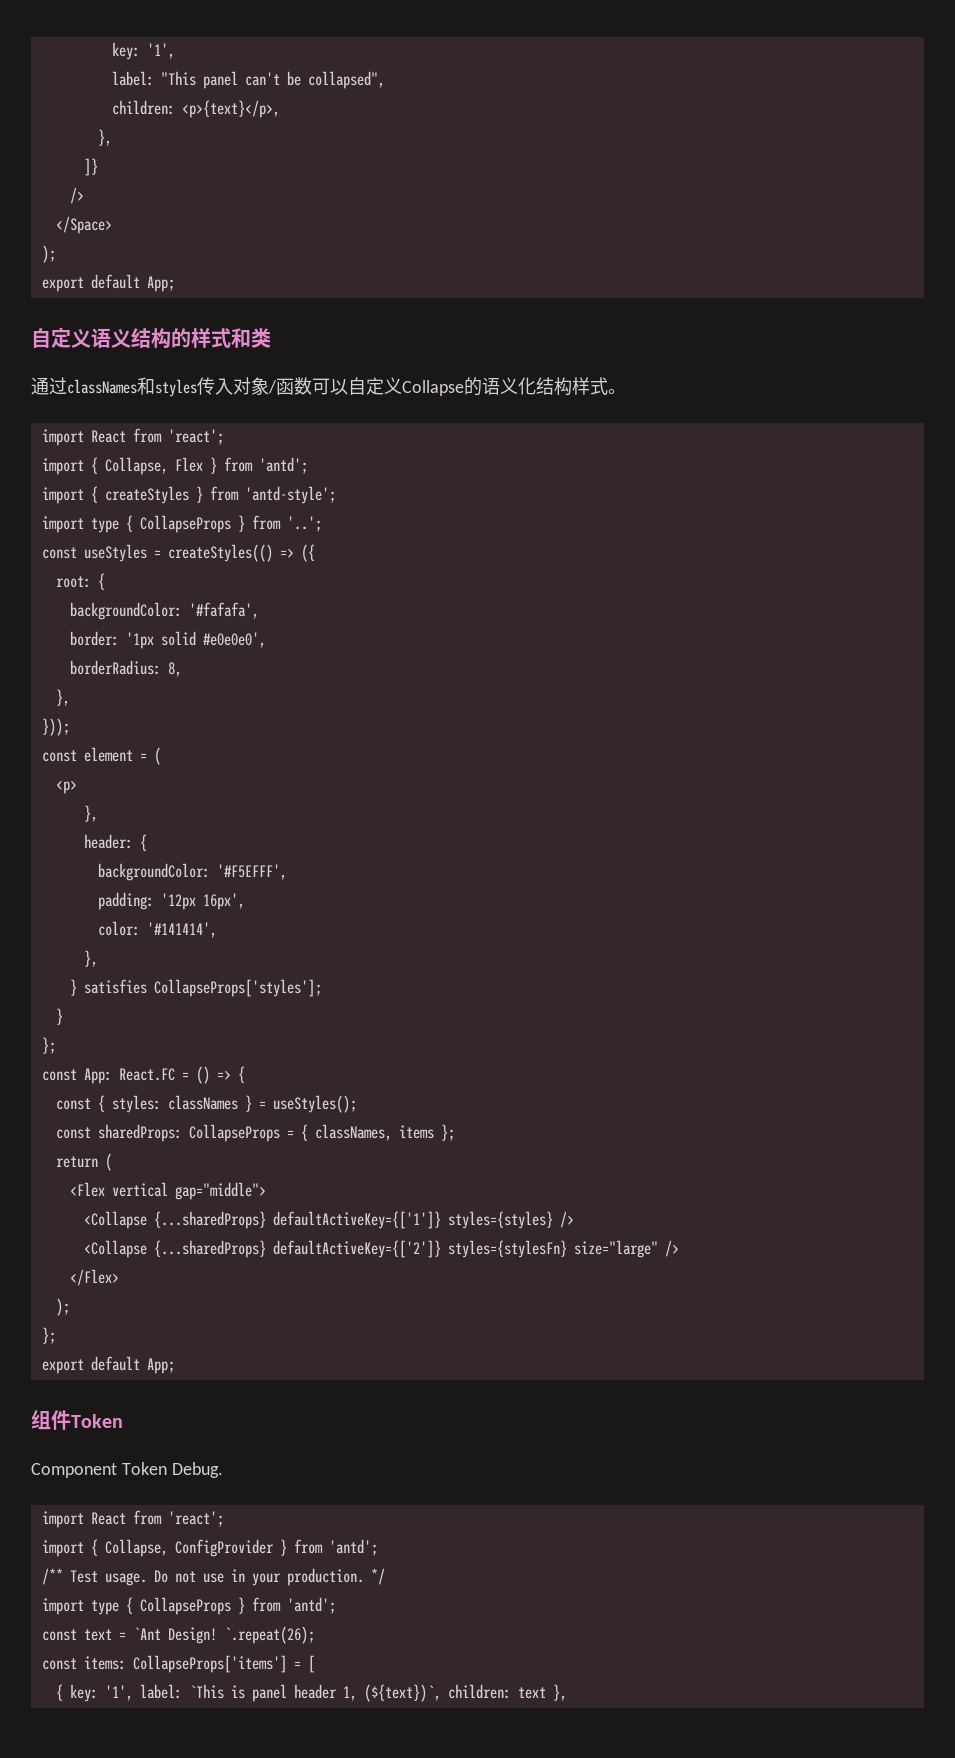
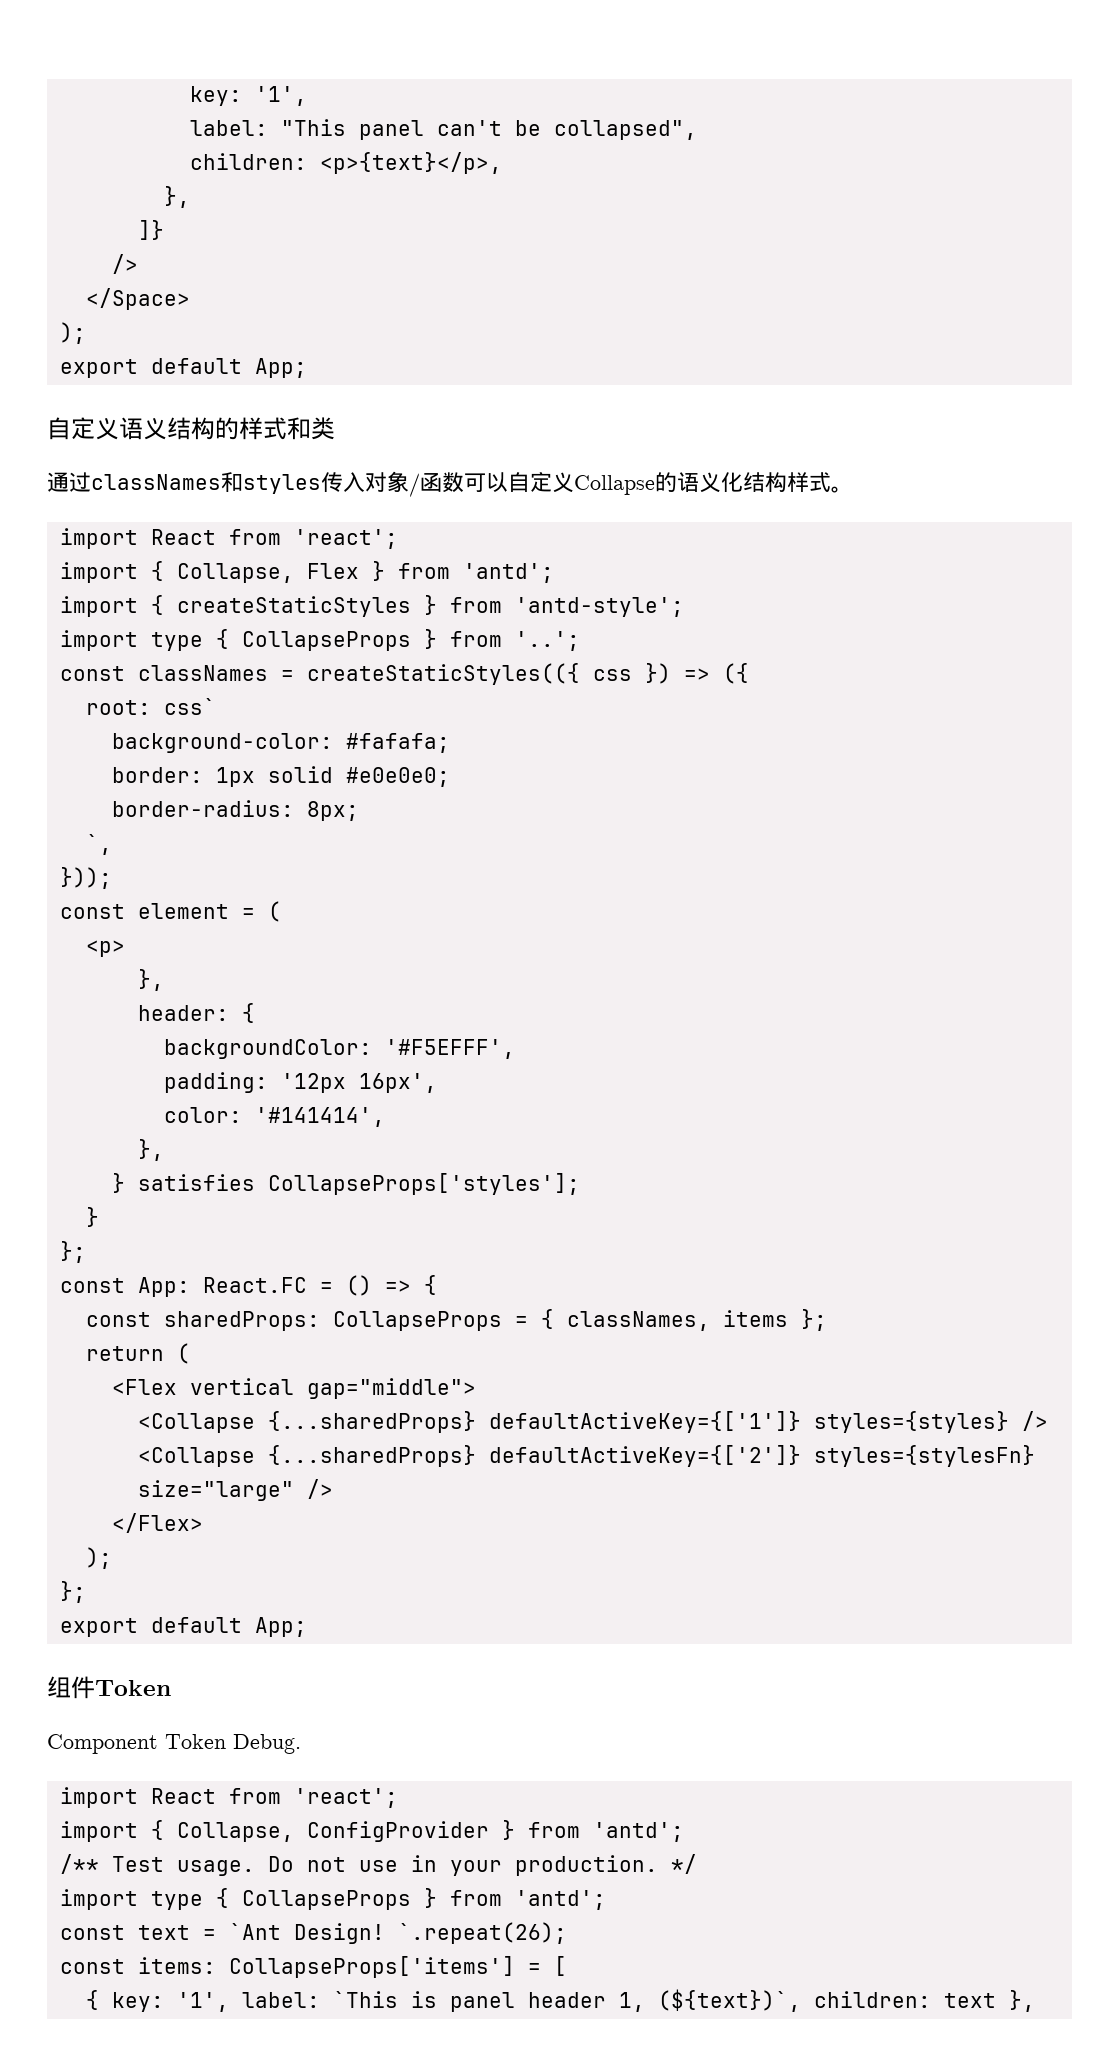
[104,486,189,504] createStyles -> [176,596,411,617] createStaticStyles
[83,544,315,562] [55,573,105,590] [69,602,259,620] [69,631,266,649] [69,660,182,677] [55,689,70,706] useStyles = createStyles(() => ({ // root: { // backgroundColor: '#fafafa', // border: '1px solid #e0e0e0', // borderRadius: 8, // }, -> [137,663,749,685] [85,698,216,715] [111,733,450,753] [111,766,450,787] [111,800,359,821] [85,834,112,855] classNames = createStaticStyles(({ css }) => ({ // root: css` // background-color: #fafafa; // border: 1px solid #e0e0e0; // border-radius: 8px; // `,
[55,1095,357,1113] // const { styles: classNames } = useStyles(); -> (437, 1285) none

